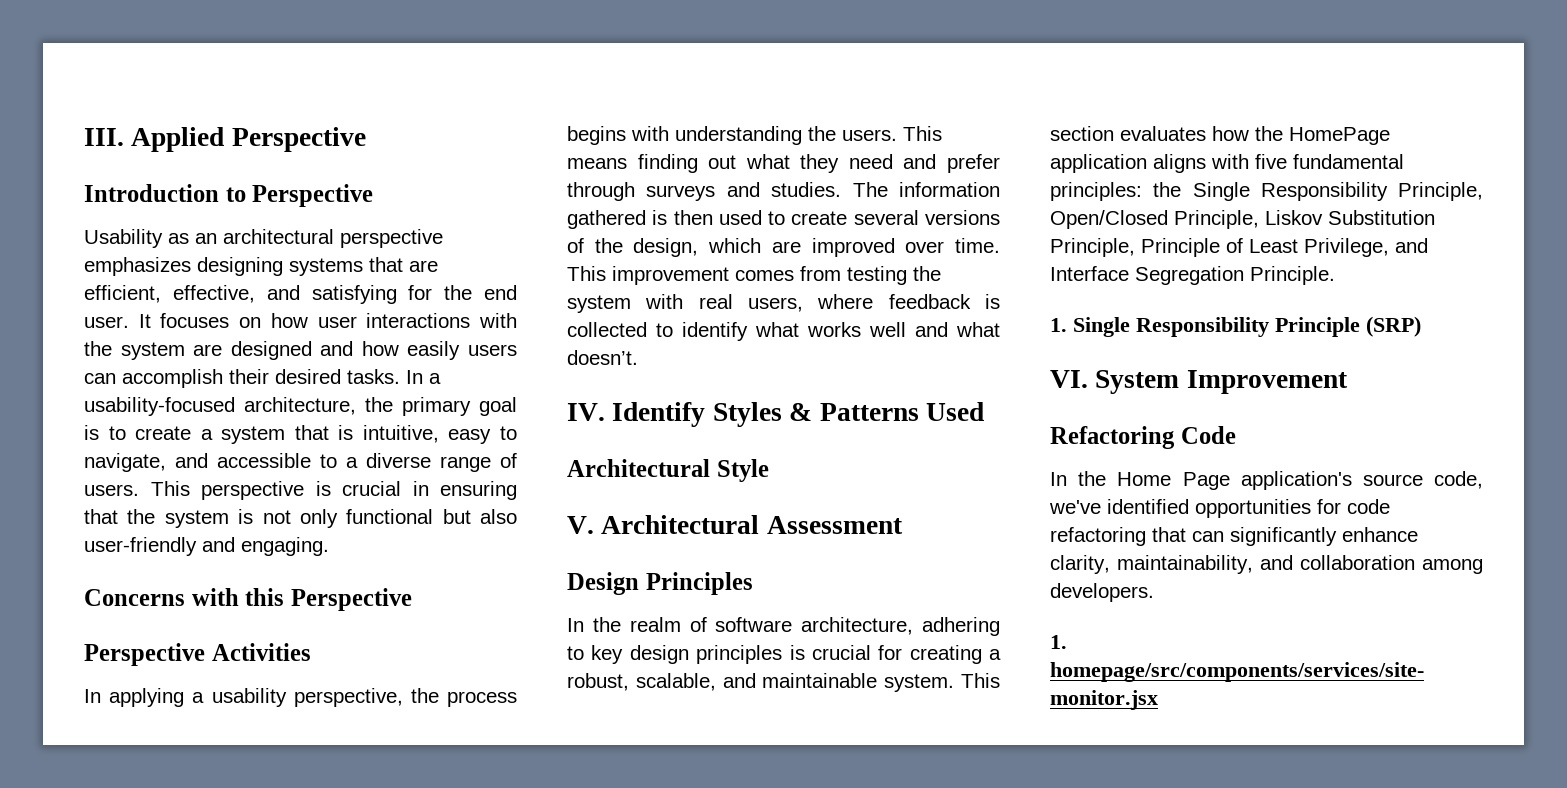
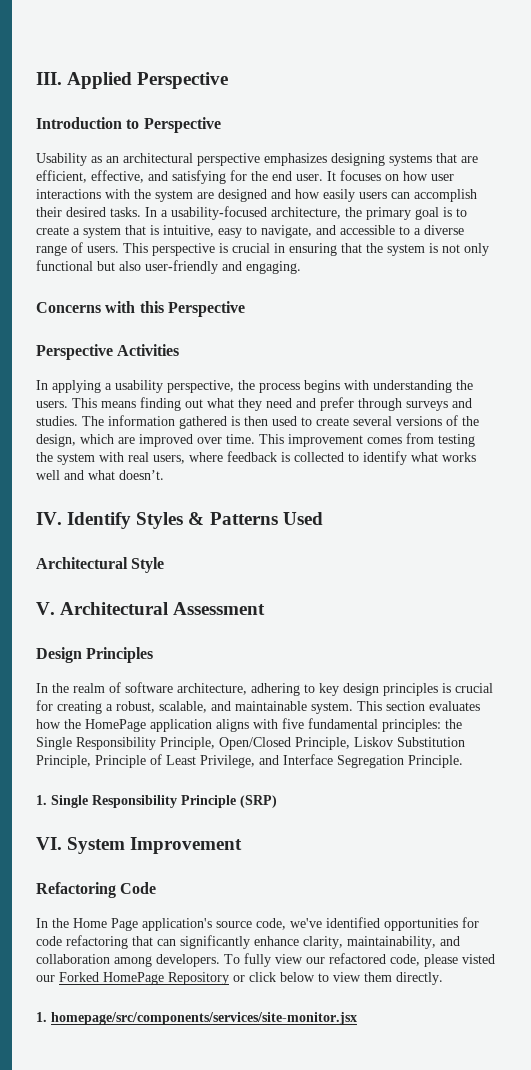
(1154, 592) none -> [224,953,495,967] [36,972,443,985] To fully view our refactored code, please visted our Forked HomePage Repository or click below to view them directly.

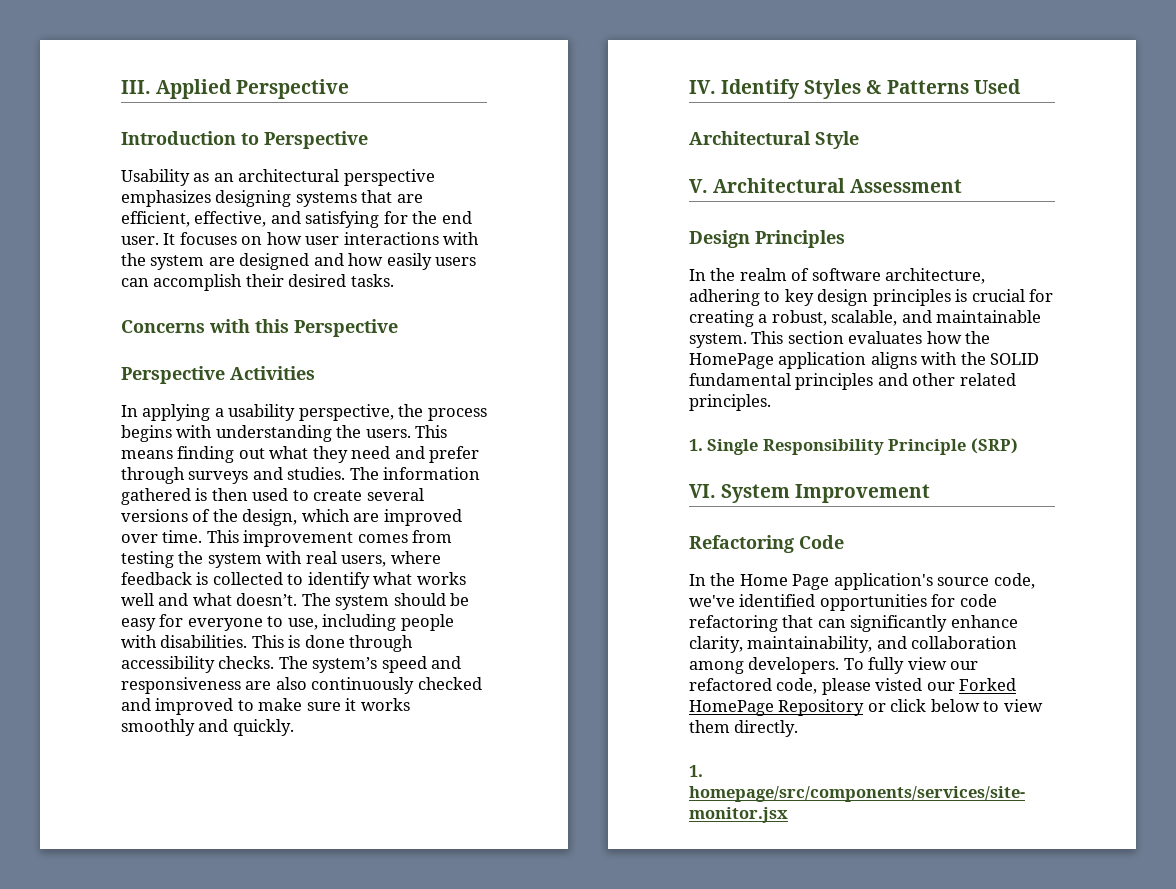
[145,206,467,220] [36,225,464,238] [36,242,489,256] [36,260,301,274] In a usability-focused architecture, the primary goal is to create a system that is intuitive, easy to navigate, and accessible to a diverse range of users. This perspective is crucial in ensuring that the system is not only functional but also user-friendly and engaging. -> (394, 280) none
(164, 475) none -> [301,593,470,610] [121,614,454,631] [121,635,414,652] [121,656,462,673] [121,677,482,694] [121,698,410,715] [121,719,294,736] The system should be easy for everyone to use, including people with disabilities. This is done through accessibility checks. The system’s speed and responsiveness are also continuously checked and improved to make sure it works smoothly and quickly.
[282,718,462,732] [36,737,465,750] [36,754,463,768] five fundamental principles: the Single Responsibility Principle, Open/Closed Principle, Liskov Substitution Principle, Principle of Least Privilege, and Interface Segregation Principle. -> [960,352,1040,365] [689,373,1016,390] [689,394,771,411] the SOLID fundamental principles and other related principles.

